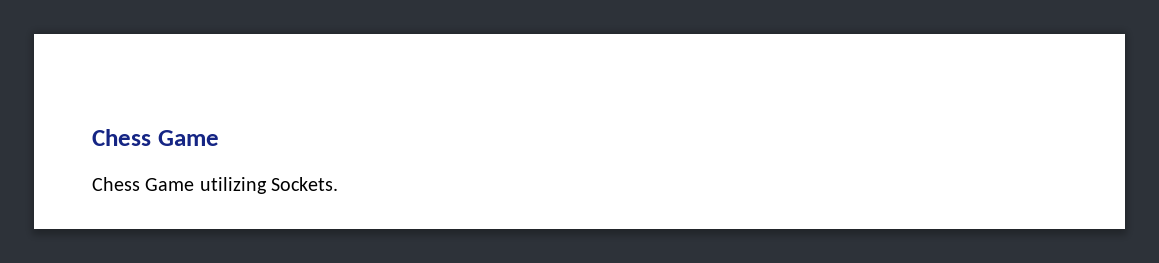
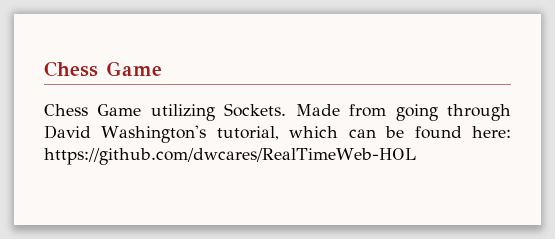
(339, 184) none -> [295,104,511,121] [44,125,511,143] [44,148,416,165] Made from going through David Washington's tutorial, which can be found here: https://github.com/dwcares/RealTimeWeb-HOL

